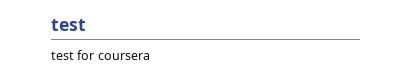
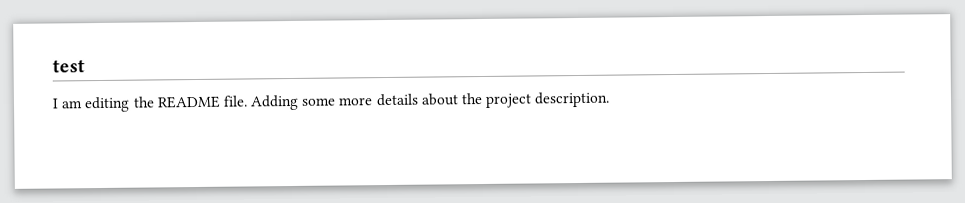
[51,50,150,60] test for coursera -> [52,91,611,113] I am editing the README file. Adding some more details about the project description.

